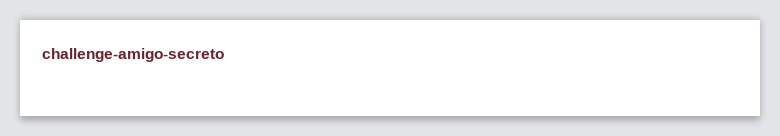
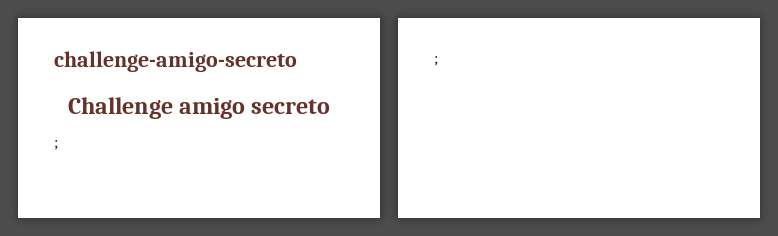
(224, 55) none -> [67,97,331,119] [54,140,58,150] [434,56,438,66] // Challenge amigo secreto // ; // ;

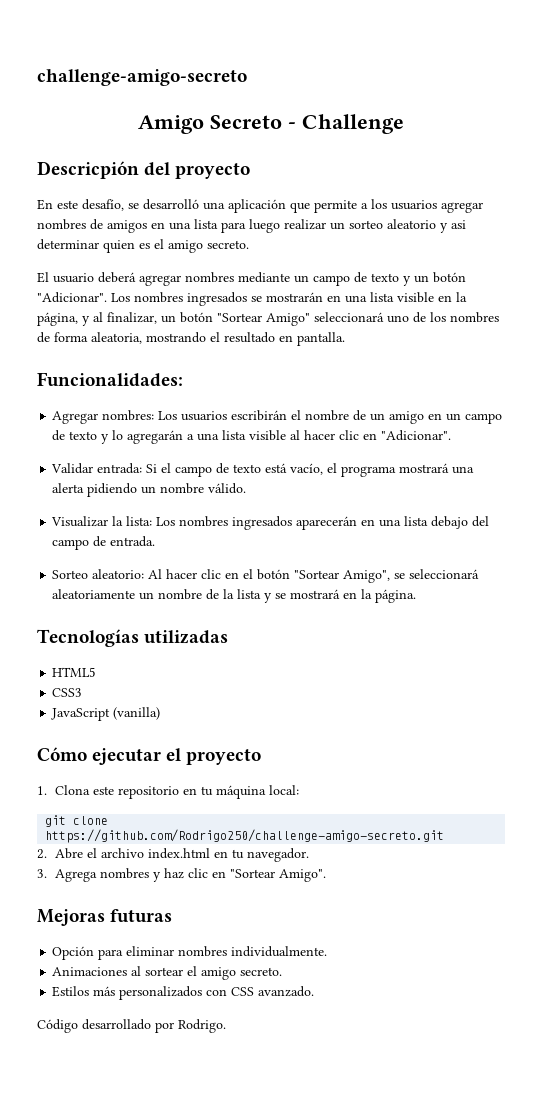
[67,97,331,119] [54,140,58,150] [434,56,438,66] Challenge amigo secreto // ; // ; -> [138,114,404,134] [37,161,251,179] [37,199,483,213] [37,219,466,233] [37,239,249,253] [37,272,466,286] [37,292,467,306] [37,312,499,326] [37,332,345,346] [37,372,183,387] [52,410,503,424] [52,430,452,444] [51,463,475,477] [52,483,247,497] [51,516,490,530] [52,536,156,550] [52,569,480,583] [52,589,417,603] [37,629,229,647] [52,667,97,677] [52,688,83,697] [51,707,161,721] [37,747,262,765] [37,785,299,799] [45,815,109,827] [45,829,445,843] [37,848,309,862] [37,868,326,882] [37,909,173,926] [52,946,328,960] [52,966,283,980] [52,986,315,1000] [37,1019,226,1033] Amigo Secreto - Challenge // Descricpión del proyecto // En este desafío, se desarrolló una aplicación que permite a los usuarios agregar nombres de amigos en una lista para luego realizar un sorteo aleatorio y asi determinar quien es el amigo secreto. // El usuario deberá agregar nombres mediante un campo de texto y un botón "Adicionar". Los nombres ingresados se mostrarán en una lista visible en la página, y al finalizar, un botón "Sortear Amigo" seleccionará uno de los nombres de forma aleatoria, mostrando el resultado en pantalla. // Funcionalidades: // Agregar nombres: Los usuarios escribirán el nombre de un amigo en un campo de texto y lo agregarán a una lista visible al hacer clic en "Adicionar". // Validar entrada: Si el campo de texto está vacío, el programa mostrará una alerta pidiendo un nombre válido. // Visualizar la lista: Los nombres ingresados aparecerán en una lista debajo del campo de entrada. // Sorteo aleatorio: Al hacer clic en el botón "Sortear Amigo", se seleccionará aleatoriamente un nombre de la lista y se mostrará en la página. // Tecnologías utilizadas // HTML5 // CSS3 // JavaScript (vanilla) // Cómo ejecutar el proyecto // 1. Clona este repositorio en tu máquina local: // git clone https://github.com/Rodrigo250/challenge-amigo-secreto.git // 2. Abre el archivo index.html en tu navegador. // 3. Agrega nombres y haz clic en "Sortear Amigo". // Mejoras futuras // Opción para eliminar nombres individualmente. // Animaciones al sortear el amigo secreto. // Estilos más personalizados con CSS avanzado. // Código desarrollado por Rodrigo.

